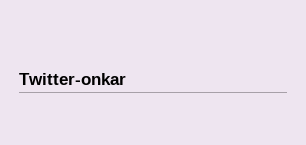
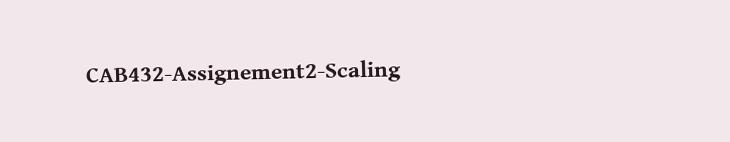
[19,73,126,85] Twitter-onkar -> [85,59,402,88] CAB432-Assignement2-Scaling

